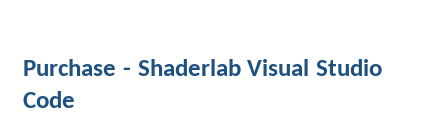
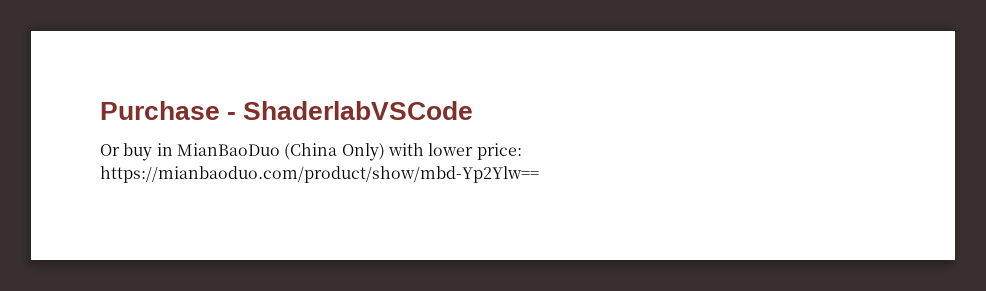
[137,59,382,76] [23,91,75,108] Shaderlab Visual Studio Code -> [243,101,474,120] [100,143,522,161] [100,166,539,183] ShaderlabVSCode // Or buy in MianBaoDuo (China Only) with lower price: https://mianbaoduo.com/product/show/mbd-Yp2Ylw==

